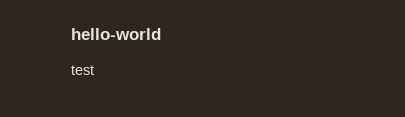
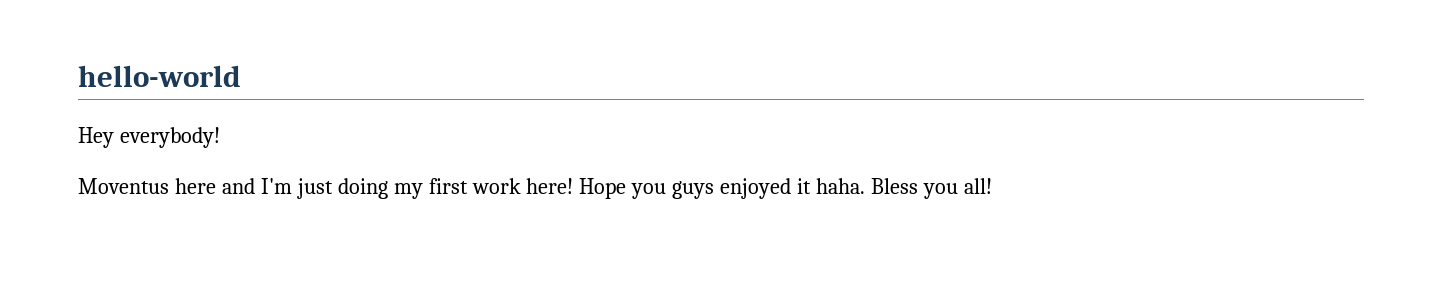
[71,65,94,75] test -> [78,127,220,148] [78,178,992,199] Hey everybody! // Moventus here and I'm just doing my first work here! Hope you guys enjoyed it haha. Bless you all!

